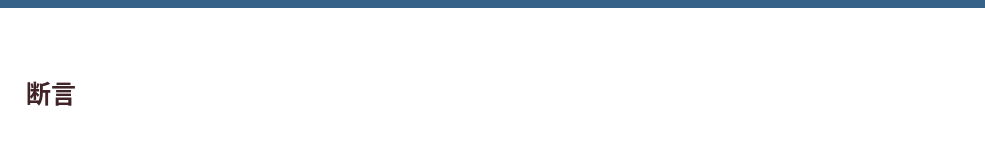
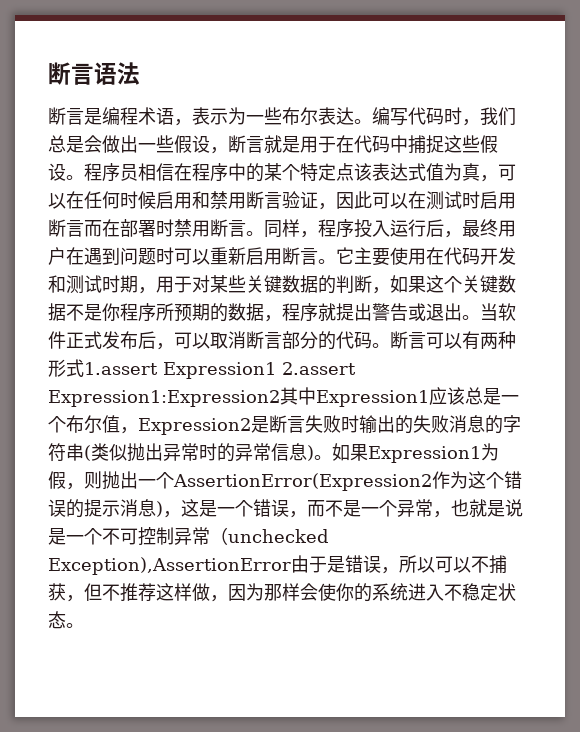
[26,81,76,106] 断言 -> [48,62,140,85] [48,107,516,126] [48,135,498,154] [48,163,516,182] [48,191,516,210] [48,219,516,238] [48,247,516,266] [48,275,516,294] [48,303,516,322] [48,331,516,350] [48,359,356,379] [48,387,519,407] [48,415,521,435] [48,443,499,463] [48,471,522,491] [48,499,523,518] [48,527,329,546] [48,555,507,575] [48,583,516,602] [48,611,84,629] 断言语法 // 断言是编程术语，表示为一些布尔表达。编写代码时，我们总是会做出一些假设，断言就是用于在代码中捕捉这些假设。程序员相信在程序中的某个特定点该表达式值为真，可以在任何时候启用和禁用断言验证，因此可以在测试时启用断言而在部署时禁用断言。同样，程序投入运行后，最终用户在遇到问题时可以重新启用断言。它主要使用在代码开发和测试时期，用于对某些关键数据的判断，如果这个关键数据不是你程序所预期的数据，程序就提出警告或退出。当软件正式发布后，可以取消断言部分的代码。断言可以有两种形式1.assert Expression1 2.assert Expression1:Expression2其中Expression1应该总是一个布尔值，Expression2是断言失败时输出的失败消息的字符串(类似抛出异常时的异常信息)。如果Expression1为假，则抛出一个AssertionError(Expression2作为这个错误的提示消息)，这是一个错误，而不是一个异常，也就是说是一个不可控制异常（unchecked Exception),AssertionError由于是错误，所以可以不捕获，但不推荐这样做，因为那样会使你的系统进入不稳定状态。

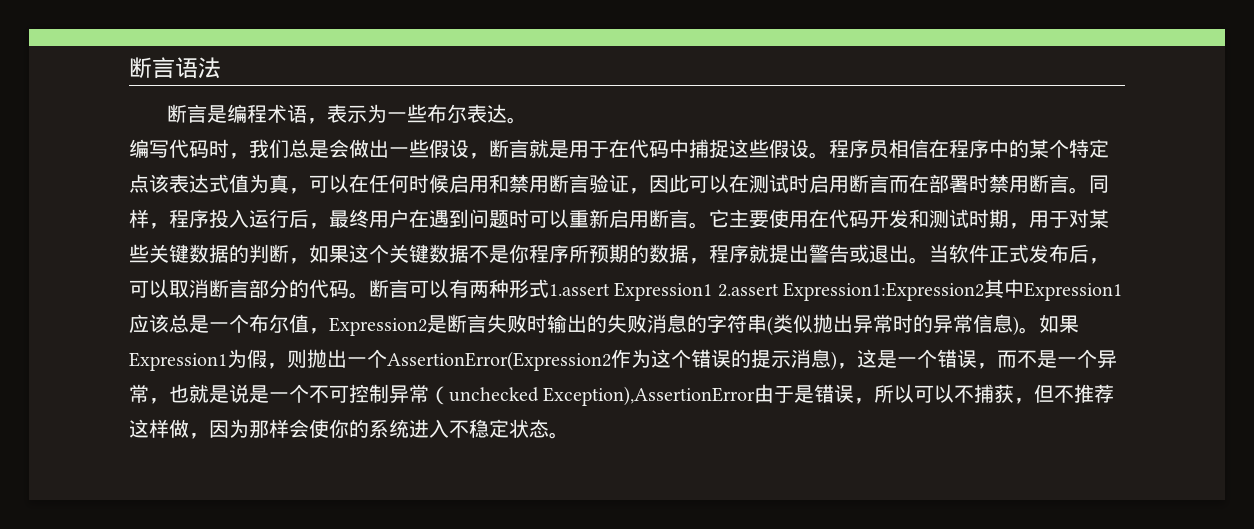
(372, 121) none -> (527, 120) //

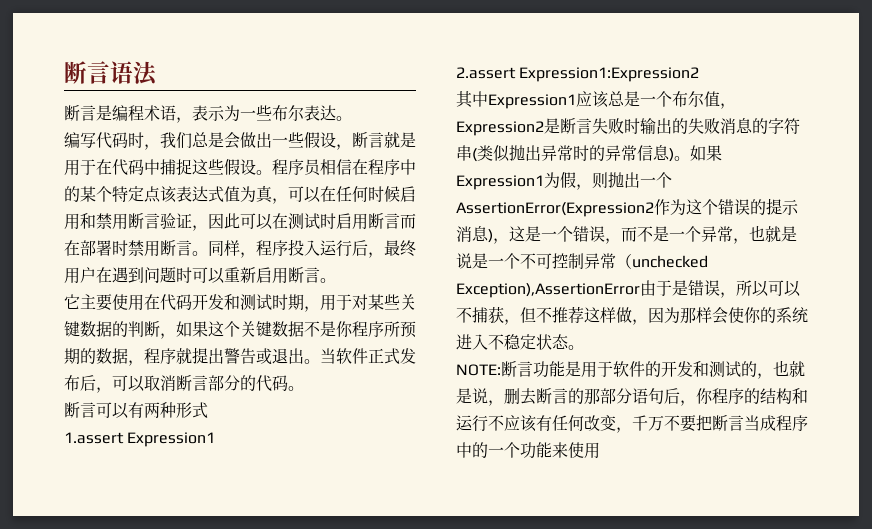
(709, 225) none -> (336, 280) //
(369, 295) none -> (304, 388) //
(549, 288) none -> (208, 410) //
(713, 291) none -> (216, 439) //
(985, 291) none -> (700, 74) //
(569, 435) none -> [456,360,805,379] [456,388,808,406] [456,415,808,433] [456,442,600,459] // NOTE:断言功能是用于软件的开发和测试的，也就是说，删去断言的那部分语句后，你程序的结构和运行不应该有任何改变，千万不要把断言当成程序中的一个功能来使用

